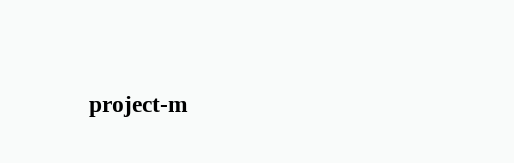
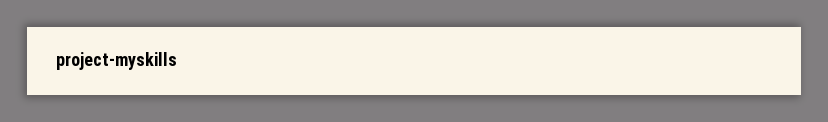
[89,96,188,117] project-m -> [56,52,177,70] project-myskills

